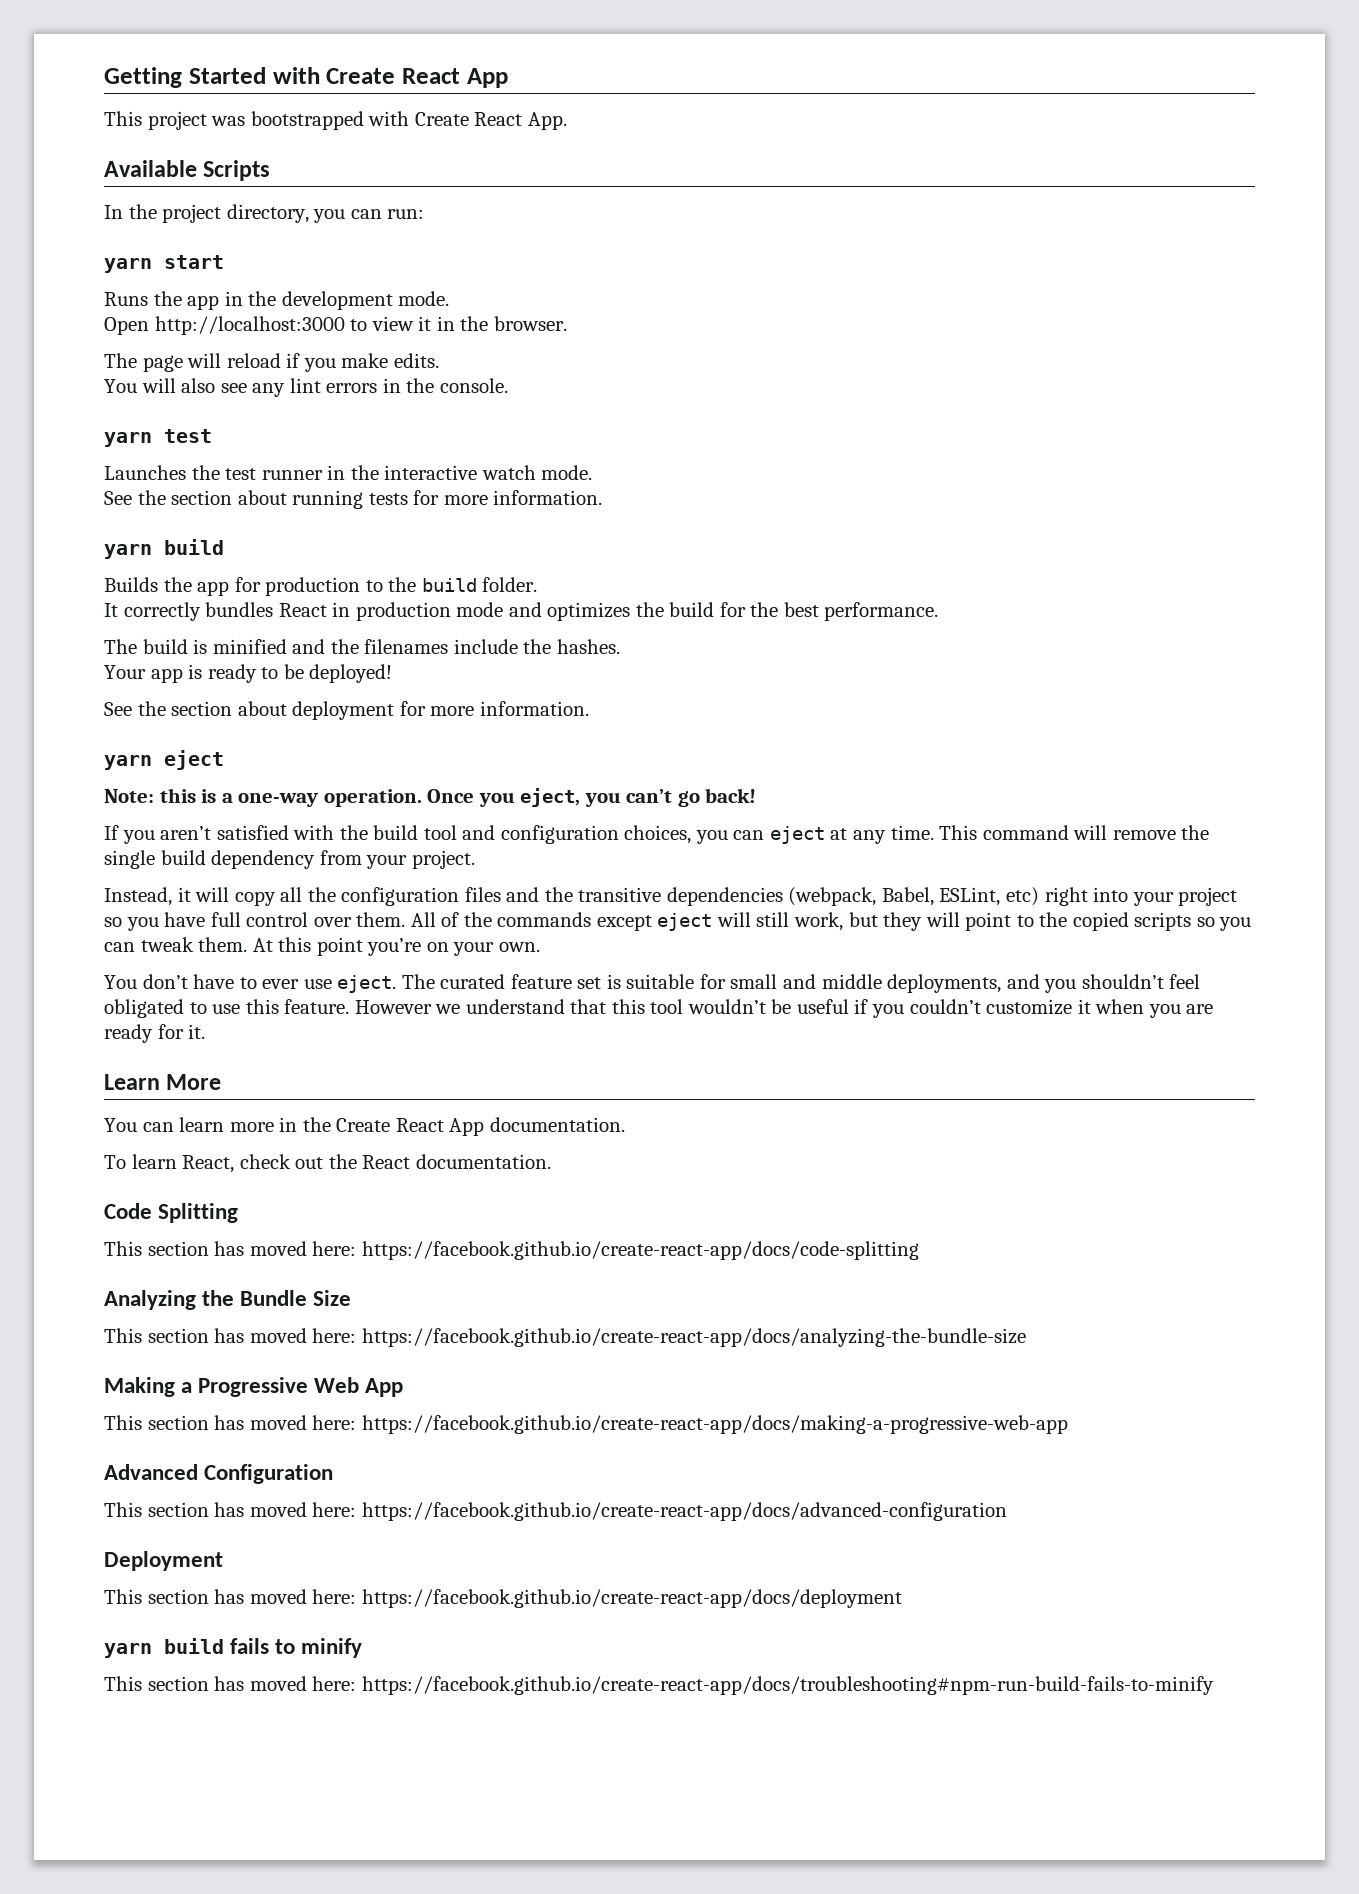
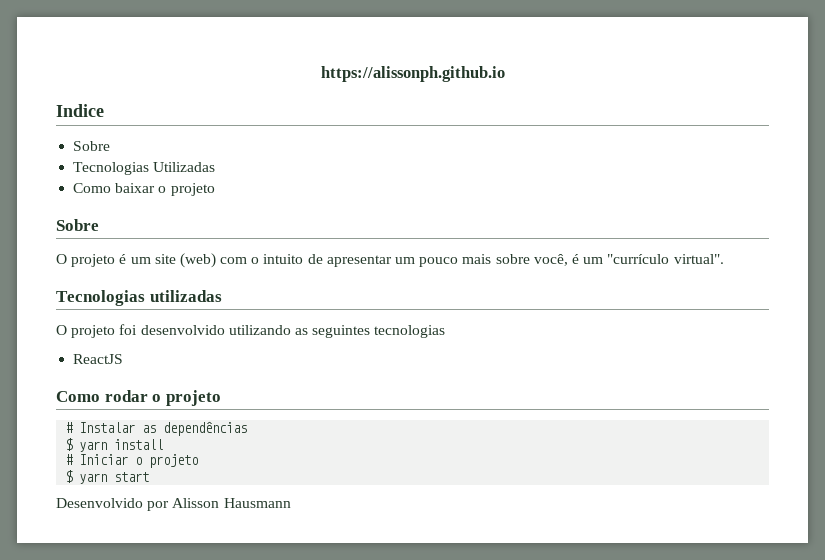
[104,67,508,88] [104,111,567,130] [104,160,271,181] [104,204,425,223] [104,255,224,273] [104,291,450,310] [104,316,567,335] [104,353,439,372] [104,378,508,397] [104,429,212,447] [104,465,593,480] [104,490,603,509] [104,539,224,559] [104,577,538,596] [104,602,939,621] [104,639,620,654] [104,664,393,683] [104,701,589,720] [104,750,224,770] [104,788,757,807] [104,825,1210,844] [104,850,475,869] [104,887,1238,906] [104,912,1252,931] [104,937,540,956] [104,974,1201,993] [104,999,1214,1018] [104,1024,206,1043] [104,1074,222,1090] [104,1117,625,1136] [104,1154,551,1173] [104,1203,239,1223] [104,1241,919,1260] [104,1290,352,1310] [104,1328,1026,1347] [104,1377,404,1397] [104,1415,1068,1434] [104,1464,334,1484] [104,1502,1007,1521] [104,1551,223,1571] [104,1589,902,1608] [104,1638,363,1658] [104,1676,1214,1695] Getting Started with Create React App // This project was bootstrapped with Create React App. // Available Scripts // In the project directory, you can run: // yarn start // Runs the app in the development mode. // Open http://localhost:3000 to view it in the browser. // The page will reload if you make edits. // You will also see any lint errors in the console. // yarn test // Launches the test runner in the interactive watch mode. // See the section about running tests for more information. // yarn build // Builds the app for production to the build folder. // It correctly bundles React in production mode and optimizes the build for the best performance. // The build is minified and the filenames include the hashes. // Your app is ready to be deployed! // See the section about deployment for more information. // yarn eject // Note: this is a one-way operation. Once you eject, you can’t go back! // If you aren’t satisfied with the build tool and configuration choices, you can eject at any time. This command will remove the single build dependency from your project. // Instead, it will copy all the configuration files and the transitive dependencies (webpack, Babel, ESLint, etc) right into your project so you have full control over them. All of the commands except eject will still work, but they will point to the copied scripts so you can tweak them. At this point you’re on your own. // You don’t have to ever use eject. The curated feature set is suitable for small and middle deployments, and you shouldn’t feel obligated to use this feature. However we understand that this tool wouldn’t be useful if you couldn’t customize it when you are ready for it. // Learn More // You can learn more in the Create React App documentation. // To learn React, check out the React documentation. // Code Splitting // This section has moved here: https://facebook.github.io/create-react-app/docs/code-splitting // Analyzing the Bundle Size // This section has moved here: https://facebook.github.io/create-react-app/docs/analyzing-the-bundle-size // Making a Progressive Web App // This section has moved here: https://facebook.github.io/create-react-app/docs/making-a-progressive-web-app // Advanced Configuration // This section has moved here: https://facebook.github.io/create-react-app/docs/advanced-configuration // Deployment // This section has moved here: https://facebook.github.io/create-react-app/docs/deployment // yarn build fails to minify // This section has moved here: https://facebook.github.io/create-react-app/docs/troubleshooting#npm-run-build-fails-to-minify -> [320,66,505,82] [56,104,104,117] [73,141,111,151] [73,162,216,175] [73,183,215,196] [56,219,99,231] [56,253,724,268] [56,290,222,306] [56,324,446,338] [73,354,124,364] [56,390,221,406] [65,421,248,436] [65,438,164,452] [65,454,199,468] [65,470,150,484] [56,498,291,511] https://alissonph.github.io // Indice // Sobre // Tecnologias Utilizadas // Como baixar o projeto // Sobre // O projeto é um site (web) com o intuito de apresentar um pouco mais sobre você, é um "currículo virtual". // Tecnologias utilizadas // O projeto foi desenvolvido utilizando as seguintes tecnologias // ReactJS // Como rodar o projeto // # Instalar as dependências // $ yarn install // # Iniciar o projeto // $ yarn start // Desenvolvido por Alisson Hausmann

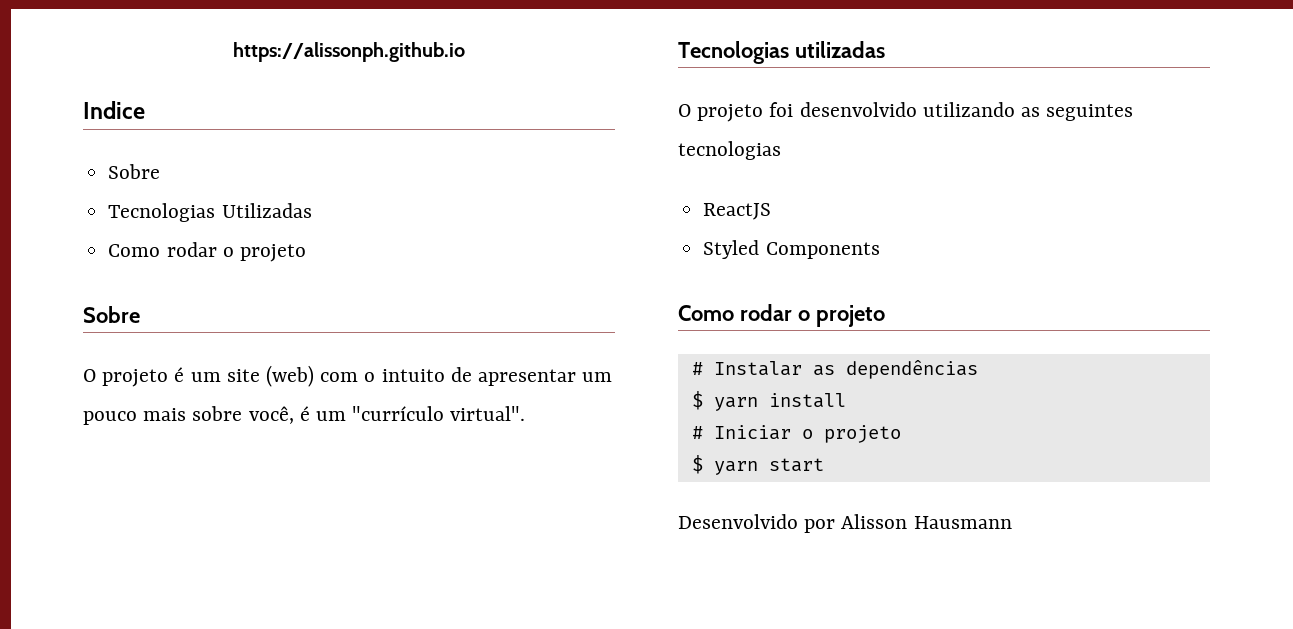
[115,183,156,193] baixar -> [166,242,217,257] rodar
(124, 359) none -> [703,240,880,259] // Styled Components

